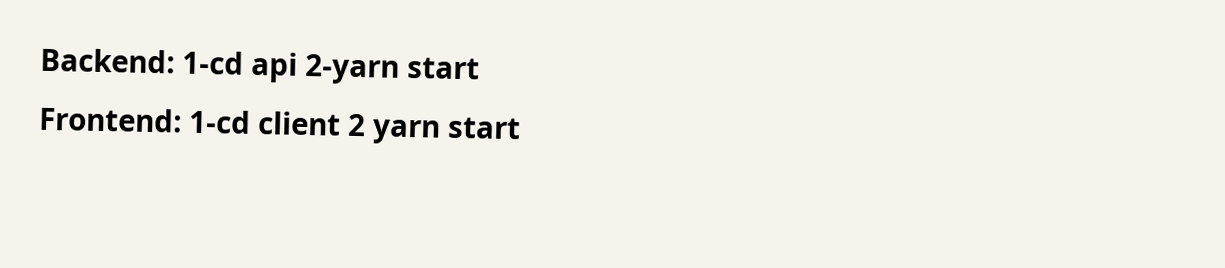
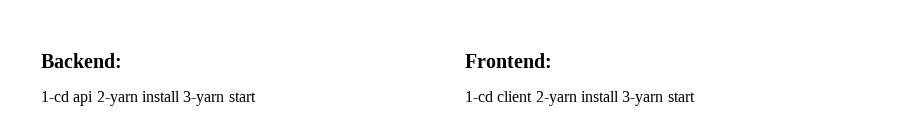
(175, 60) none -> (122, 60) //
(400, 69) none -> [141,91,225,106] install 3-yarn
(182, 119) none -> (552, 60) //
[347,113,441,145] 2 yarn -> [535,91,664,106] 2-yarn install 3-yarn

